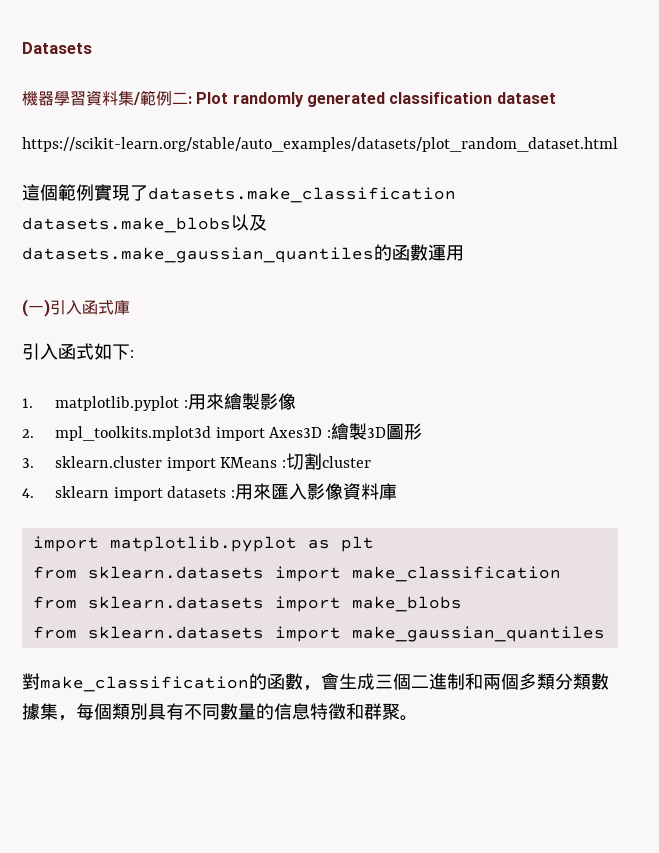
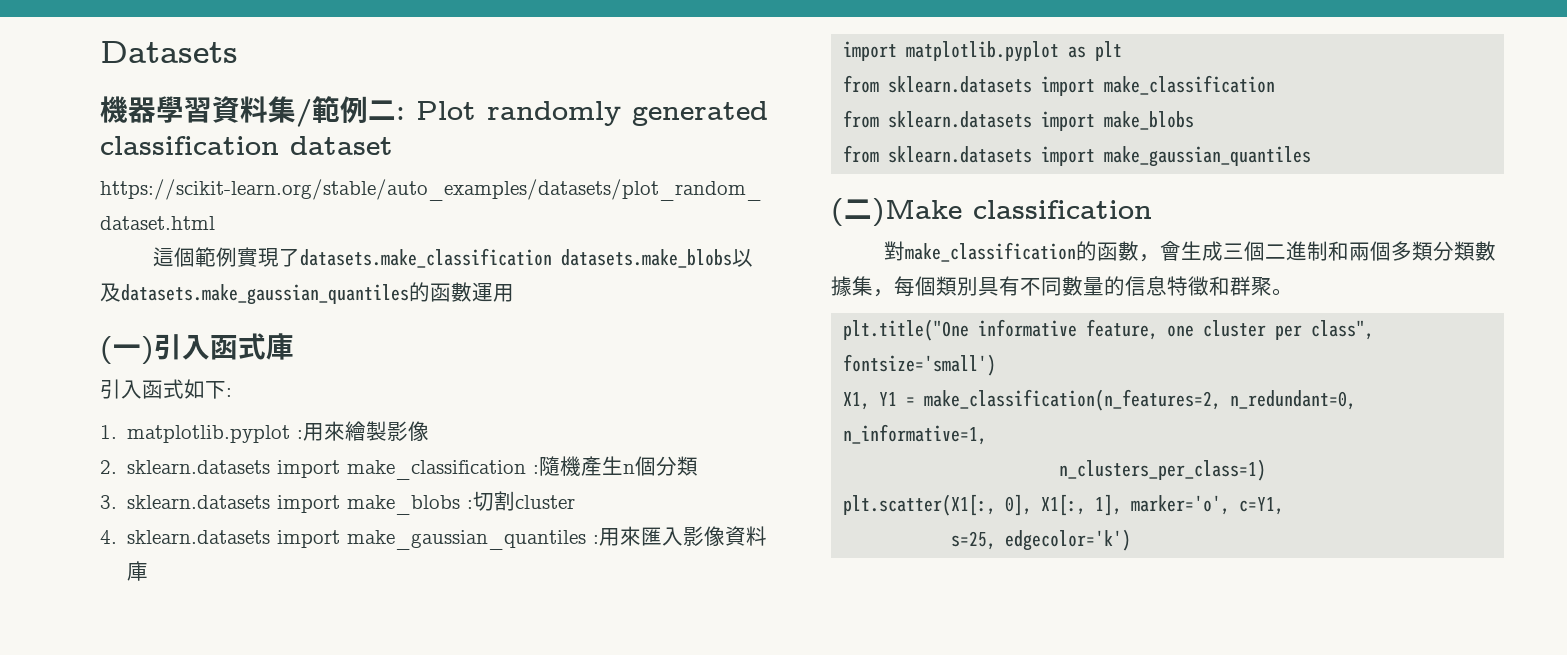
[54,423,423,441] [22,456,278,471] mpl_toolkits.mplot3d import Axes3D :繪製3D圖形 // 3. sklearn.cluster import KMeans -> [127,456,699,480] [100,495,461,515] sklearn.datasets import make_classification :隨機產生n個分類 // 3. sklearn.datasets import make_blobs
[54,486,227,501] sklearn import datasets -> [127,530,587,550] sklearn.datasets import make_gaussian_quantiles
(605, 634) none -> [831,198,1152,227] // (二)Make classification
(418, 718) none -> [843,319,1375,341] [843,354,997,376] [843,389,1357,411] [843,424,988,445] [1059,459,1267,481] [843,494,1285,516] [951,529,1132,551] // plt.title("One informative feature, one cluster per class", fontsize='small') // X1, Y1 = make_classification(n_features=2, n_redundant=0, n_informative=1, // n_clusters_per_class=1) // plt.scatter(X1[:, 0], X1[:, 1], marker='o', c=Y1, // s=25, edgecolor='k')

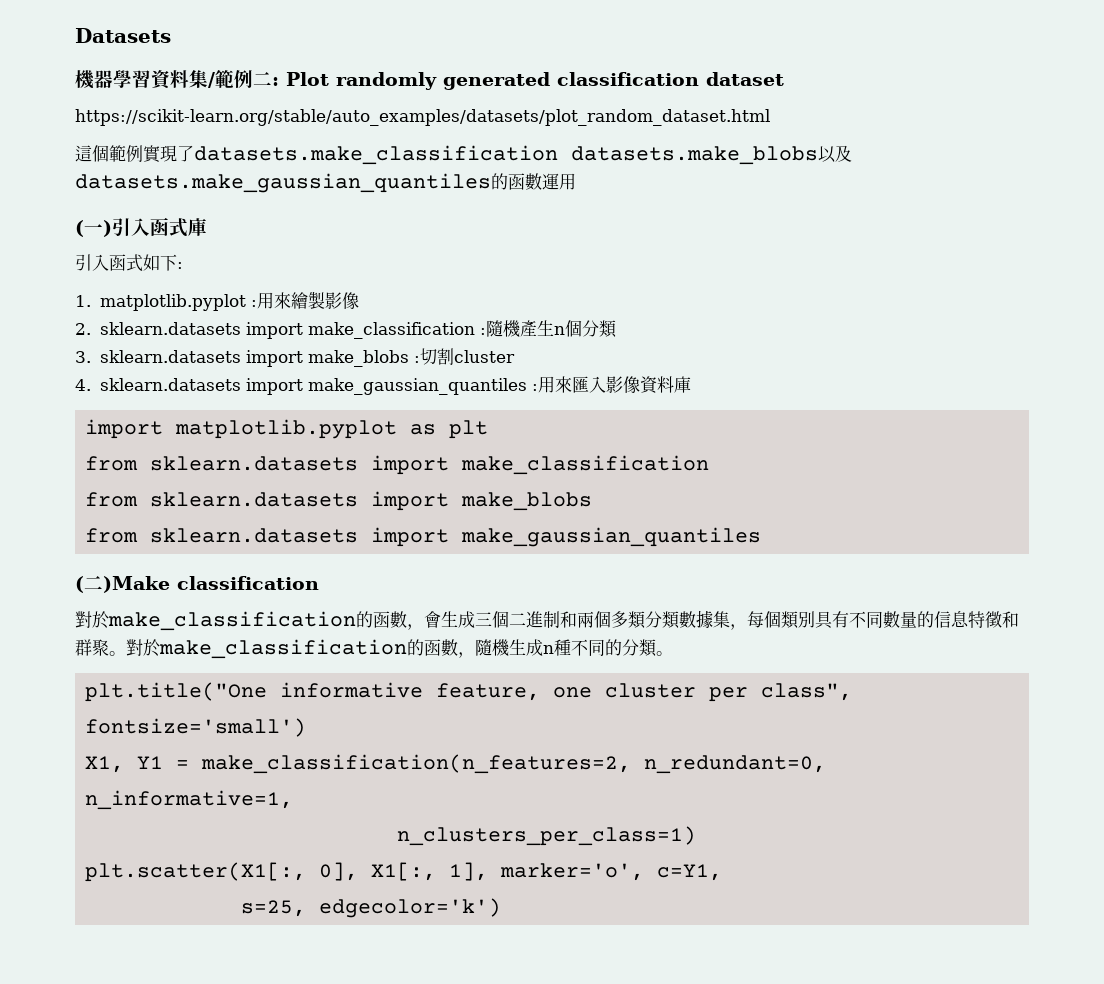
(905, 251) none -> [92,611,109,629] 於
(1293, 292) none -> [126,639,673,659] 對於make_classification的函數，隨機生成n種不同的分類。

